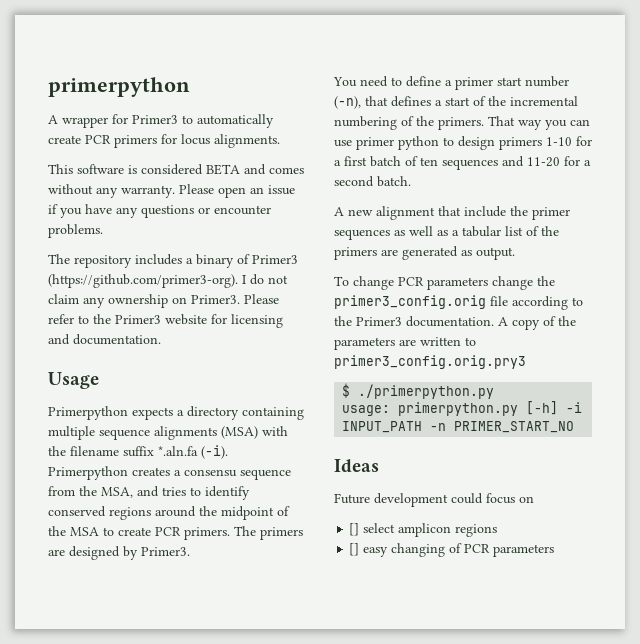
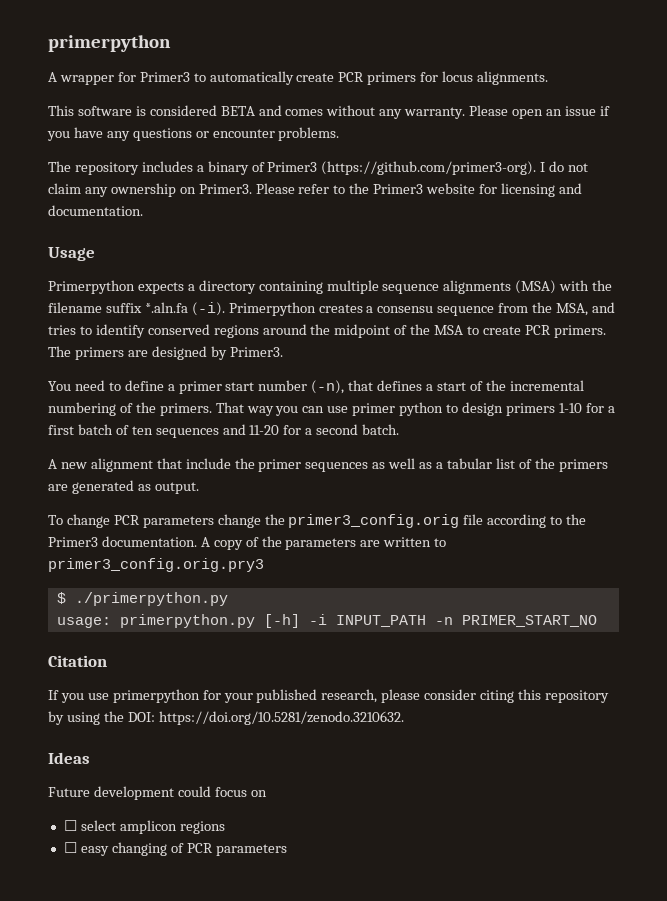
(575, 427) none -> [48,655,107,667] [48,689,609,703] [48,711,404,725] // Citation // If you use primerpython for your published research, please consider citing this repository by using the DOI: https://doi.org/10.5281/zenodo.3210632.
[349,523,360,536] [] -> [63,820,77,831] ☐
[349,543,360,556] [] -> [63,842,77,853] ☐

